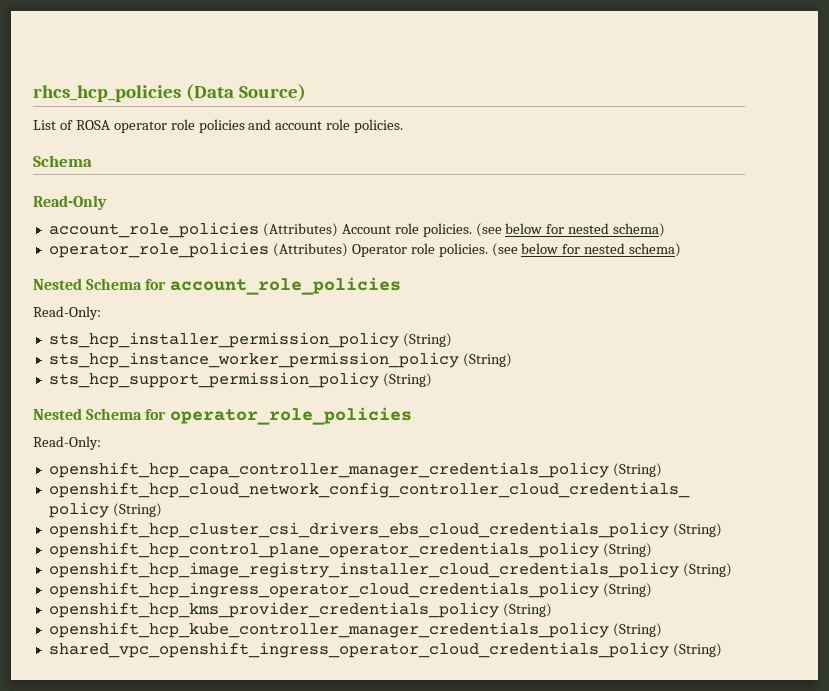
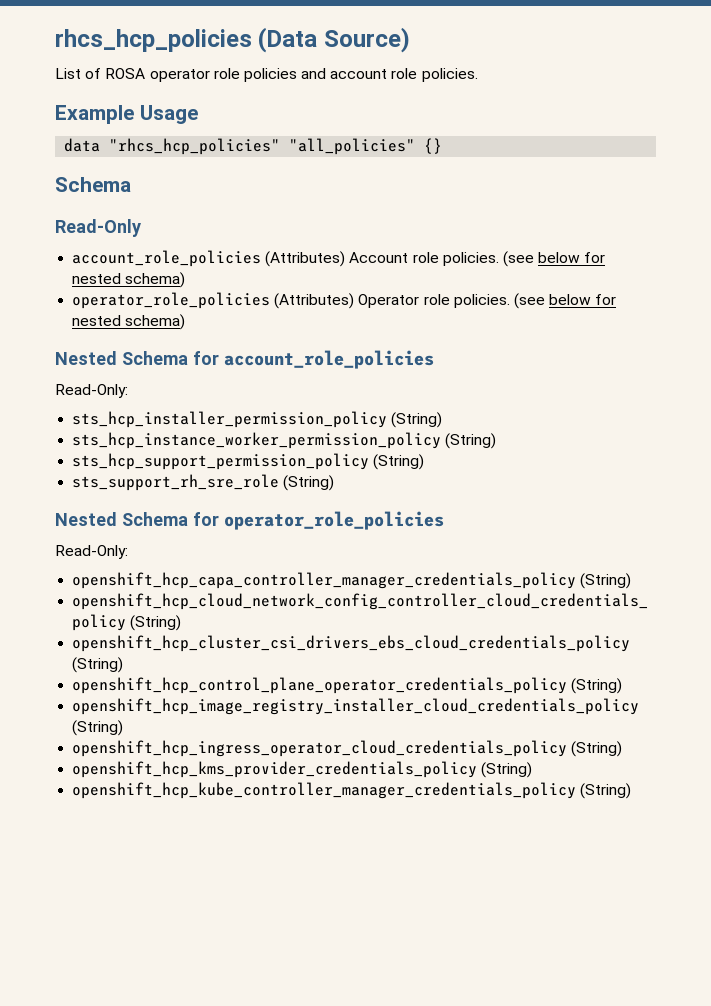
(404, 126) none -> [55,105,198,124] [64,138,443,155] // Example Usage // data "rhcs_hcp_policies" "all_policies" {}
(432, 380) none -> [72,474,335,491] // sts_support_rh_sre_role (String)
[48,642,722,658] // shared_vpc_openshift_ingress_operator_cloud_credentials_policy (String) -> (632, 791) none

